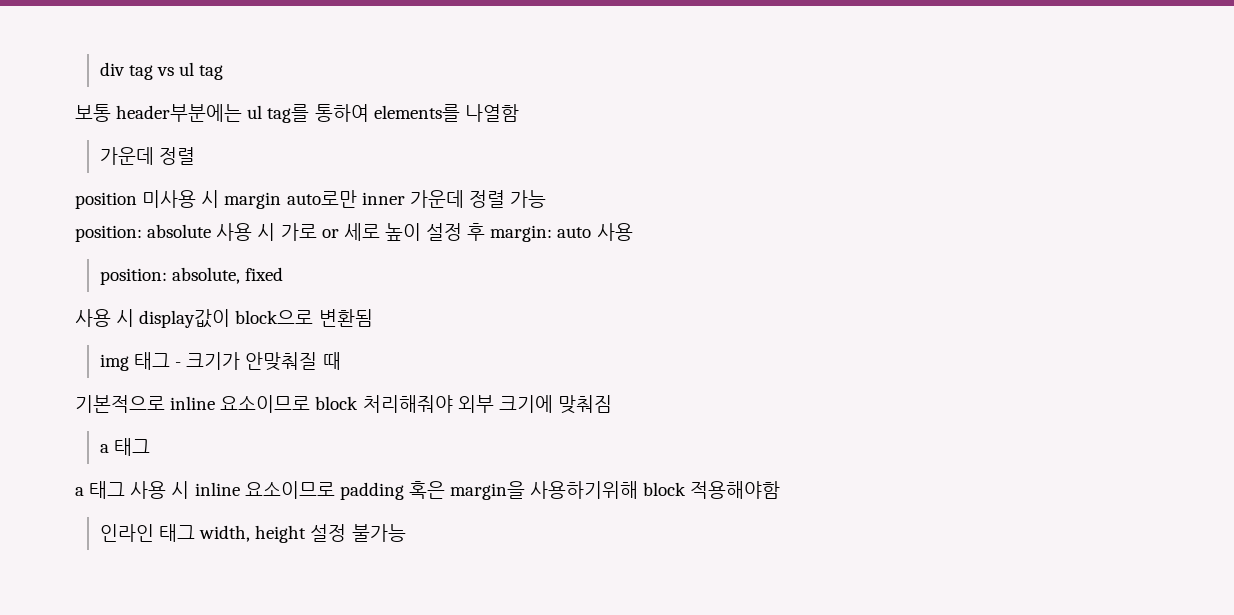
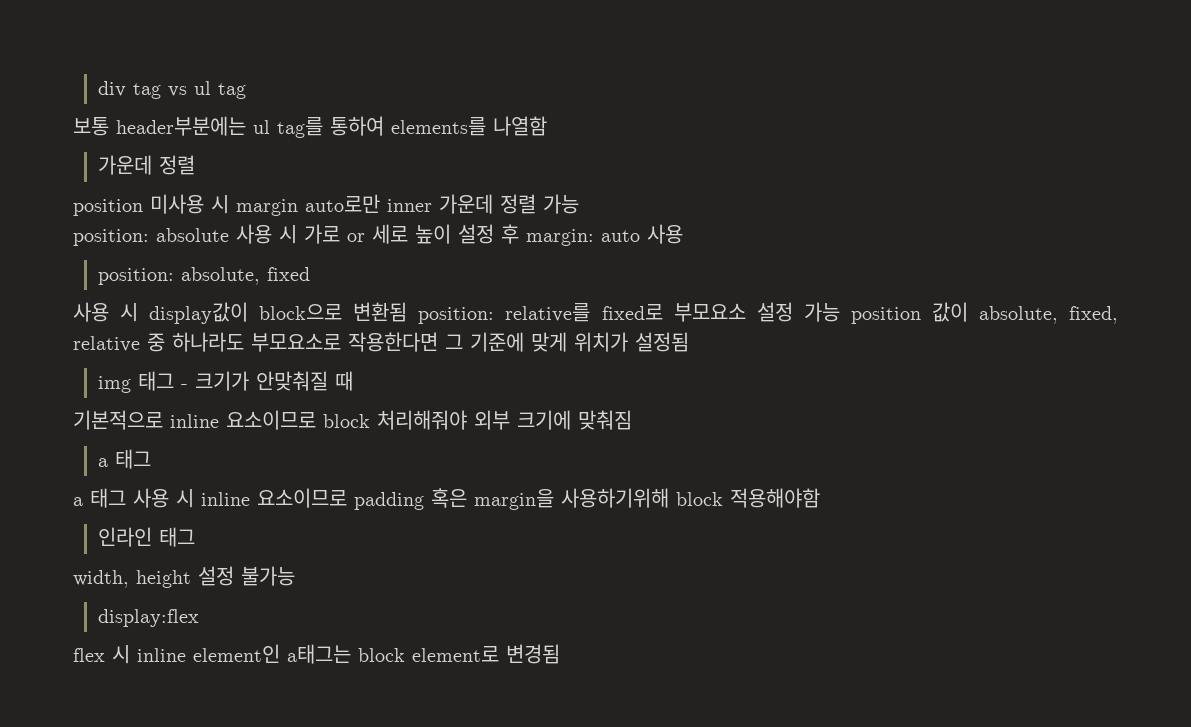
(373, 318) none -> [418,302,1118,324] [73,332,689,352] position: relative를 fixed로 부모요소 설정 가능 position 값이 absolute, fixed, relative 중 하나라도 부모요소로 작용한다면 그 기준에 맞게 위치가 설정됨
(196, 533) none -> (195, 537) //
(406, 533) none -> [97,609,199,627] [73,644,560,664] // display:flex // flex 시 inline element인 a태그는 block element로 변경됨

